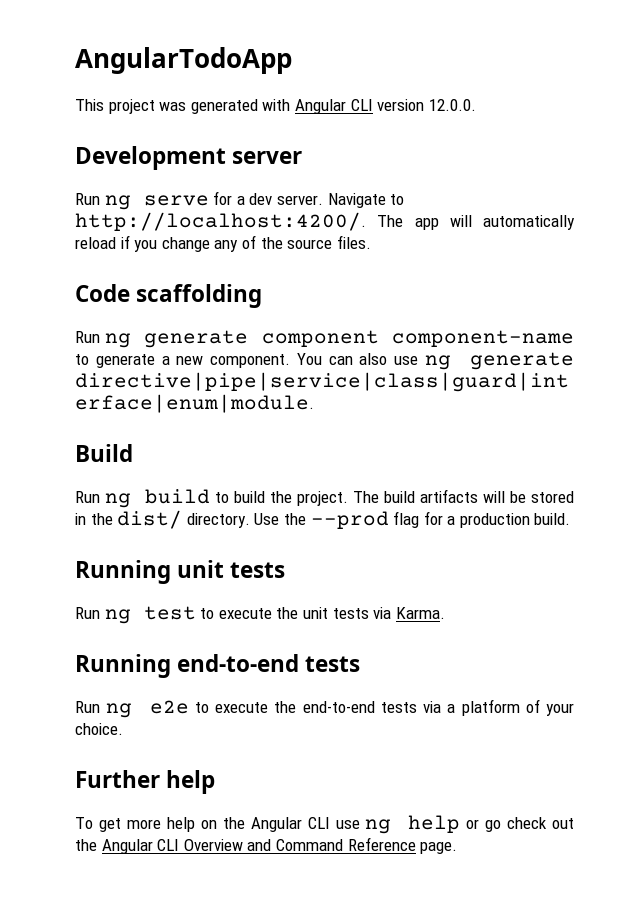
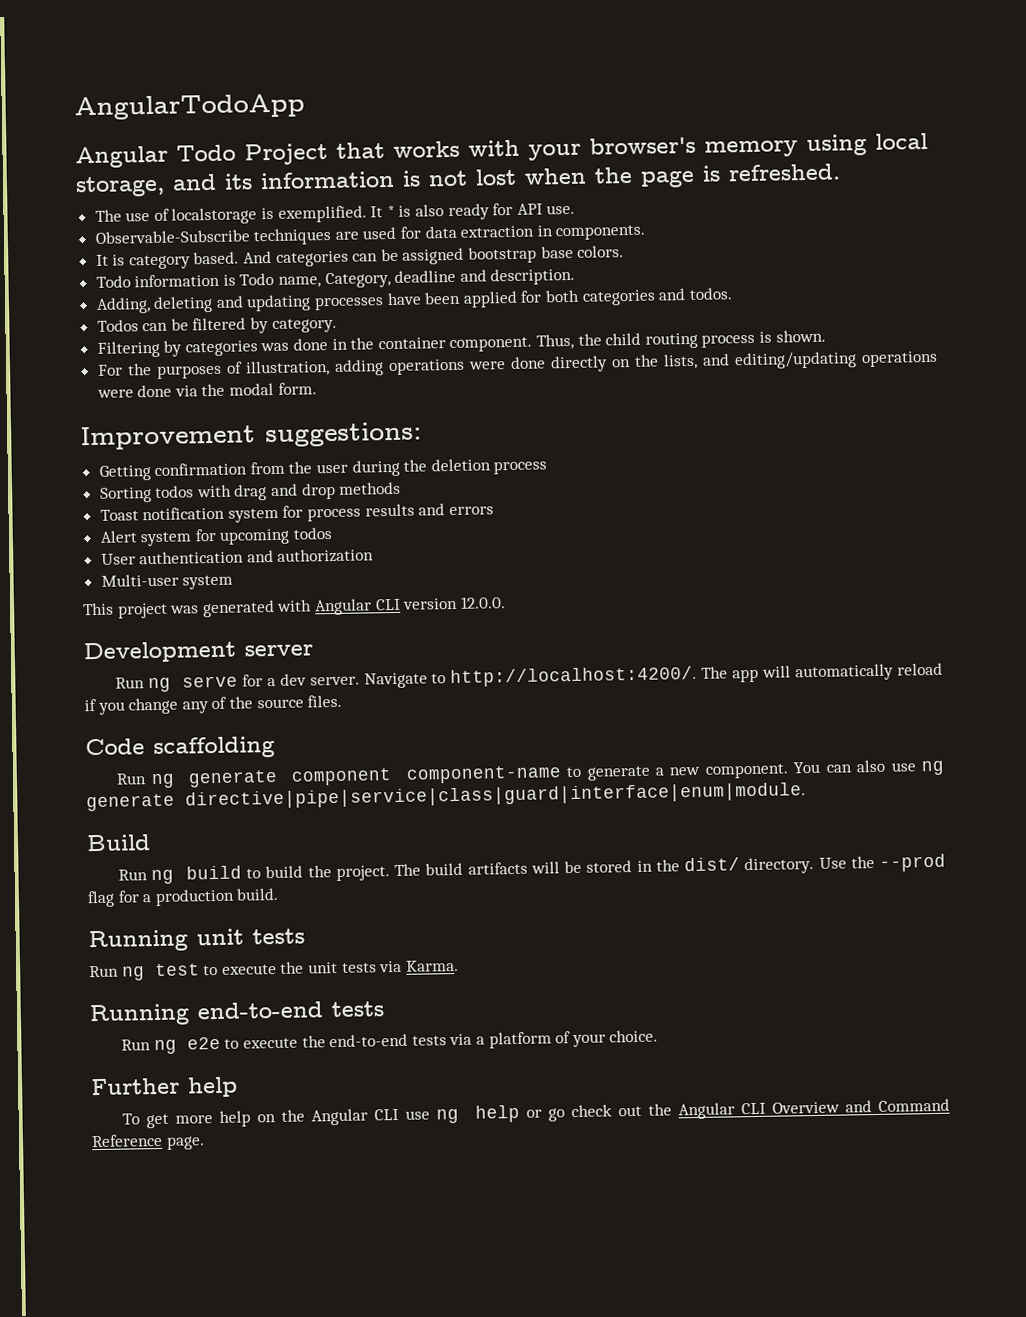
(292, 60) none -> [75,132,928,169] [75,163,841,198] [94,202,576,225] [94,224,646,246] [95,245,625,270] [95,267,576,289] [95,287,733,314] [96,317,337,334] [96,329,826,358] [97,350,938,379] [96,382,317,398] [80,421,422,451] [98,458,548,481] [99,481,402,503] [99,503,494,523] [99,527,333,547] [100,548,375,565] [100,573,234,590] // Angular Todo Project that works with your browser's memory using local storage, and its information is not lost when the page is refreshed. // The use of localstorage is exemplified. It * is also ready for API use. // Observable-Subscribe techniques are used for data extraction in components. // It is category based. And categories can be assigned bootstrap base colors. // Todo information is Todo name, Category, deadline and description. // Adding, deleting and updating processes have been applied for both categories and todos. // Todos can be filtered by category. // Filtering by categories was done in the container component. Thus, the child routing process is shown. // For the purposes of illustration, adding operations were done directly on the lists, and editing/updating operations were done via the modal form. // Improvement suggestions: // Getting confirmation from the user during the deletion process // Sorting todos with drag and drop methods // Toast notification system for process results and errors // Alert system for upcoming todos // User authentication and authorization // Multi-user system

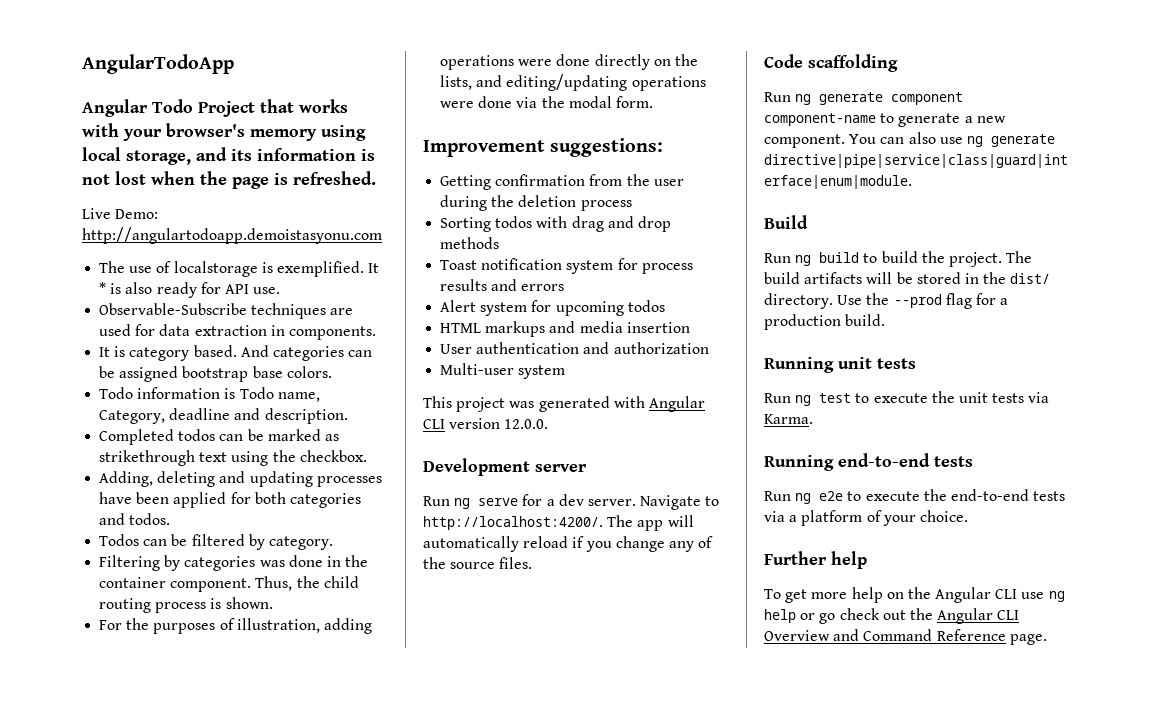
(841, 172) none -> [82,208,159,219] [82,227,382,244] // Live Demo: http://angulartodoapp.demoistasyonu.com
(576, 276) none -> [99,429,339,445] [99,450,367,466] // Completed todos can be marked as strikethrough text using the checkbox.
(333, 533) none -> [440,321,690,337] // HTML markups and media insertion

